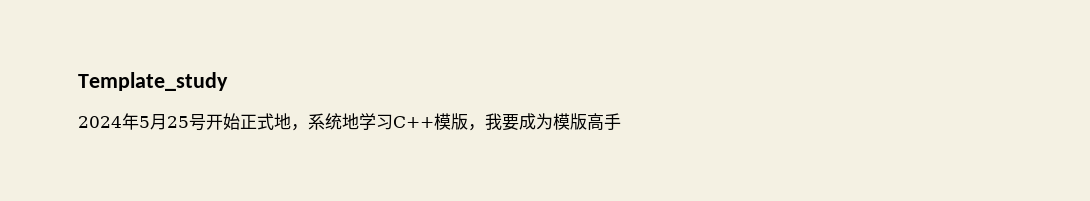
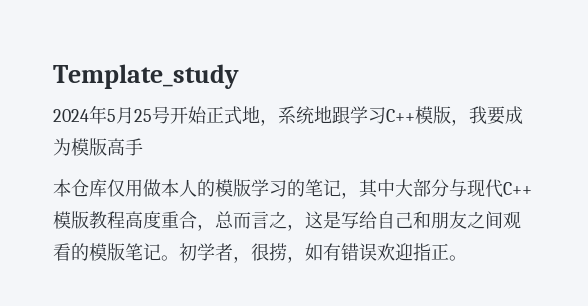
(359, 121) none -> [332,106,350,124] 跟
(621, 122) none -> [53,179,532,199] [53,211,521,231] [53,243,467,263] // 本仓库仅用做本人的模版学习的笔记，其中大部分与现代C++模版教程高度重合，总而言之，这是写给自己和朋友之间观看的模版笔记。初学者，很捞，如有错误欢迎指正。

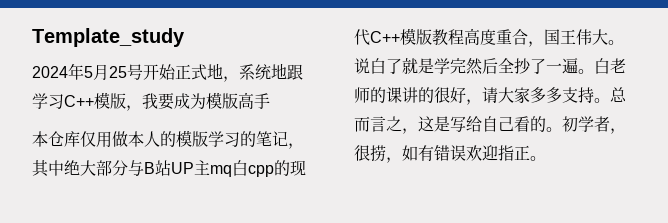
(395, 188) none -> [64,160,80,175] 绝
(467, 188) none -> [144,160,290,177] B站UP主mq白cpp的
(215, 227) none -> [544,29,624,45] [354,58,626,75] [354,87,610,105] 国王伟大。说白了就是学完然后全抄了一遍。白老师的课讲的很好，请大家多多支持。
[413,211,521,229] [53,243,161,261] 和朋友之间观看的模版笔记 -> [514,116,546,132] 看的

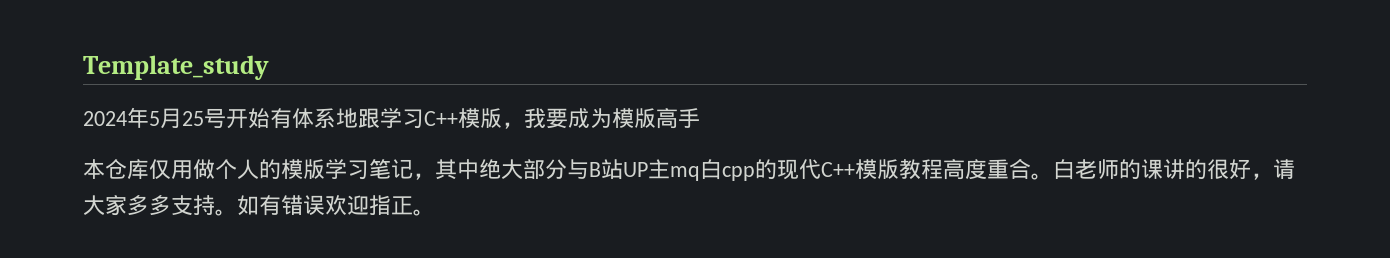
[175,63,271,82] 正式地，系统 -> [270,108,336,129] 有体系
[128,131,144,147] 本 -> [215,159,237,179] 个
[240,131,256,147] 的 -> (369, 170) none
[528,29,624,47] [354,58,578,75] ，国王伟大。说白了就是学完然后全抄了一遍 -> (1031, 168) none
[610,87,627,102] [354,116,626,134] [354,145,402,163] 总而言之，这是写给自己看的。初学者，很捞， -> (237, 212) none

